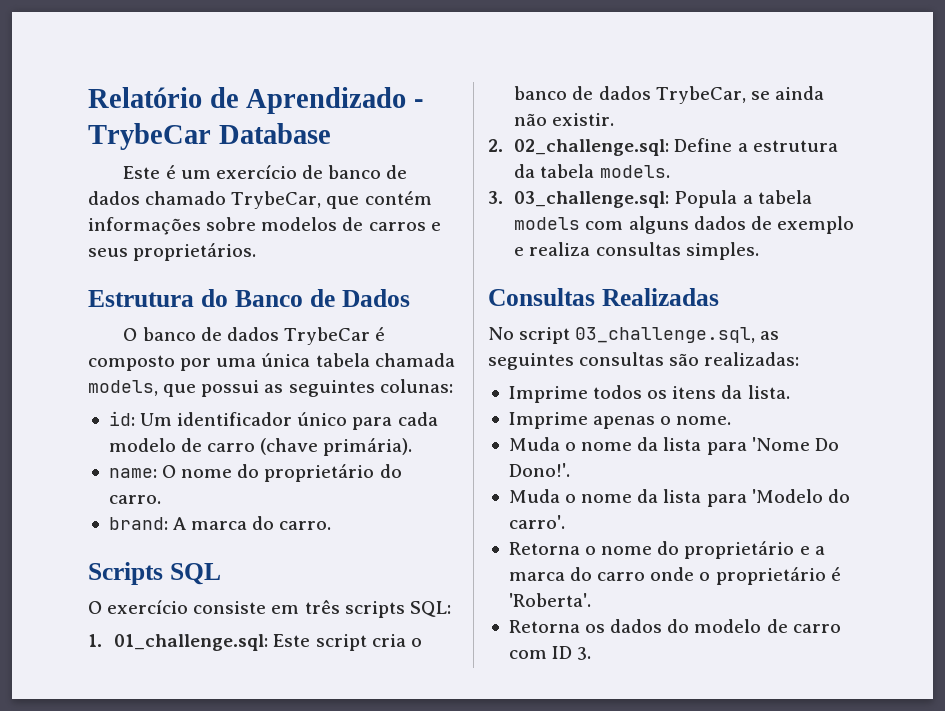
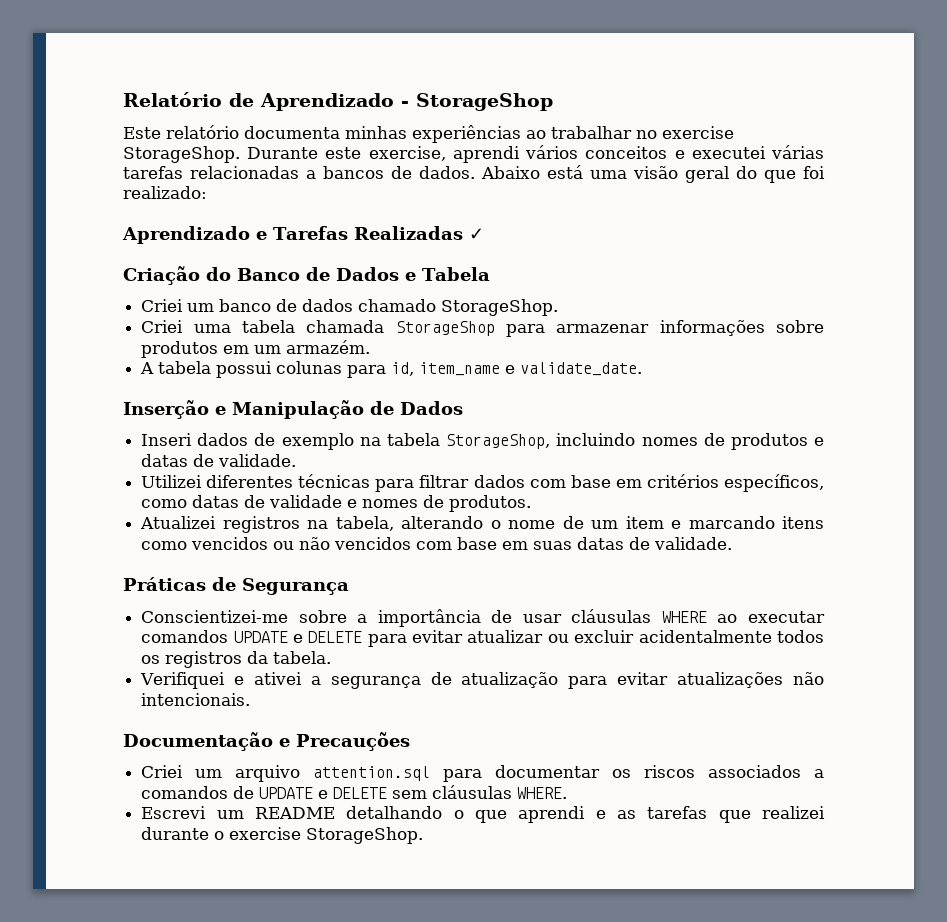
[88,123,331,150] [123,165,408,179] [88,191,432,209] [88,217,441,235] [88,243,257,261] [88,289,410,307] [123,327,386,345] [88,353,455,371] [88,379,453,397] [108,411,438,430] [108,438,413,456] [108,464,402,482] [108,495,161,504] [108,516,332,530] [88,562,221,585] [88,600,451,618] [88,634,422,651] [514,86,824,104] [514,113,615,126] [488,138,838,156] [514,164,670,178] [488,190,812,208] [514,216,854,234] [514,242,759,260] [488,288,719,306] [488,327,780,344] [488,352,800,370] [508,385,790,403] [508,412,732,429] [508,437,839,455] [508,463,570,477] [508,489,850,507] [508,515,565,529] [508,541,825,559] [508,567,841,585] [508,593,591,607] [508,619,841,633] [508,646,592,660] TrybeCar Database // Este é um exercício de banco de dados chamado TrybeCar, que contém informações sobre modelos de carros e seus proprietários. // Estrutura do Banco de Dados // O banco de dados TrybeCar é composto por uma única tabela chamada models, que possui as seguintes colunas: // id: Um identificador único para cada modelo de carro (chave primária). // name: O nome do proprietário do carro. // brand: A marca do carro. // Scripts SQL // O exercício consiste em três scripts SQL: // 1. 01_challenge.sql: Este script cria o banco de dados TrybeCar, se ainda não existir. // 2. 02_challenge.sql: Define a estrutura da tabela models. // 3. 03_challenge.sql: Popula a tabela models com alguns dados de exemplo e realiza consultas simples. // Consultas Realizadas // No script 03_challenge.sql, as seguintes consultas são realizadas: // Imprime todos os itens da lista. // Imprime apenas o nome. // Muda o nome da lista para 'Nome Do Dono!'. // Muda o nome da lista para 'Modelo do carro'. // Retorna o nome do proprietário e a marca do carro onde o proprietário é 'Roberta'. // Retorna os dados do modelo de carro com ID 3. -> [416,93,553,111] [123,125,734,143] [123,145,824,163] [123,165,825,183] [123,186,207,199] [122,226,484,244] [123,266,490,285] [141,299,559,316] [141,320,824,337] [141,340,371,358] [140,361,643,378] [123,400,463,419] [141,433,824,450] [141,454,297,467] [141,474,824,492] [141,495,532,512] [140,516,824,533] [141,537,733,550] [123,577,349,595] [141,609,825,627] [141,630,824,647] [141,651,332,668] [140,672,824,689] [141,693,251,706] [123,732,410,751] [141,765,825,782] [141,785,568,799] [141,806,826,823] [141,827,424,844] StorageShop // Este relatório documenta minhas experiências ao trabalhar no exercise StorageShop. Durante este exercise, aprendi vários conceitos e executei várias tarefas relacionadas a bancos de dados. Abaixo está uma visão geral do que foi realizado: // Aprendizado e Tarefas Realizadas ✓ // Criação do Banco de Dados e Tabela // Criei um banco de dados chamado StorageShop. // Criei uma tabela chamada StorageShop para armazenar informações sobre produtos em um armazém. // A tabela possui colunas para id, item_name e validate_date. // Inserção e Manipulação de Dados // Inseri dados de exemplo na tabela StorageShop, incluindo nomes de produtos e datas de validade. // Utilizei diferentes técnicas para filtrar dados com base em critérios específicos, como datas de validade e nomes de produtos. // Atualizei registros na tabela, alterando o nome de um item e marcando itens como vencidos ou não vencidos com base em suas datas de validade. // Práticas de Segurança // Conscientizei-me sobre a importância de usar cláusulas WHERE ao executar comandos UPDATE e DELETE para evitar atualizar ou excluir acidentalmente todos os registros da tabela. // Verifiquei e ativei a segurança de atualização para evitar atualizações não intencionais. // Documentação e Precauções // Criei um arquivo attention.sql para documentar os riscos associados a comandos de UPDATE e DELETE sem cláusulas WHERE. // Escrevi um README detalhando o que aprendi e as tarefas que realizei durante o exercise StorageShop.

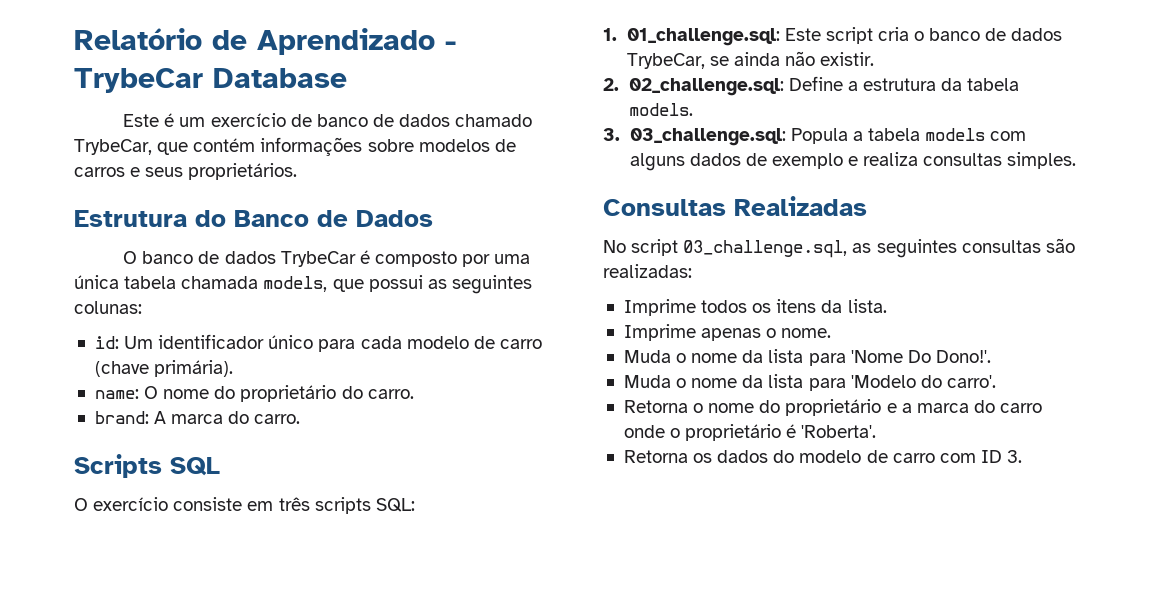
[416,93,553,111] [123,125,734,143] [123,145,824,163] [123,165,825,183] [123,186,207,199] [122,226,484,244] [123,266,490,285] [141,299,559,316] [141,320,824,337] [141,340,371,358] [140,361,643,378] [123,400,463,419] [141,433,824,450] [141,454,297,467] [141,474,824,492] [141,495,532,512] [140,516,824,533] [141,537,733,550] [123,577,349,595] [141,609,825,627] [141,630,824,647] [141,651,332,668] [140,672,824,689] [141,693,251,706] [123,732,410,751] [141,765,825,782] [141,785,568,799] [141,806,826,823] [141,827,424,844] StorageShop // Este relatório documenta minhas experiências ao trabalhar no exercise StorageShop. Durante este exercise, aprendi vários conceitos e executei várias tarefas relacionadas a bancos de dados. Abaixo está uma visão geral do que foi realizado: // Aprendizado e Tarefas Realizadas ✓ // Criação do Banco de Dados e Tabela // Criei um banco de dados chamado StorageShop. // Criei uma tabela chamada StorageShop para armazenar informações sobre produtos em um armazém. // A tabela possui colunas para id, item_name e validate_date. // Inserção e Manipulação de Dados // Inseri dados de exemplo na tabela StorageShop, incluindo nomes de produtos e datas de validade. // Utilizei diferentes técnicas para filtrar dados com base em critérios específicos, como datas de validade e nomes de produtos. // Atualizei registros na tabela, alterando o nome de um item e marcando itens como vencidos ou não vencidos com base em suas datas de validade. // Práticas de Segurança // Conscientizei-me sobre a importância de usar cláusulas WHERE ao executar comandos UPDATE e DELETE para evitar atualizar ou excluir acidentalmente todos os registros da tabela. // Verifiquei e ativei a segurança de atualização para evitar atualizações não intencionais. // Documentação e Precauções // Criei um arquivo attention.sql para documentar os riscos associados a comandos de UPDATE e DELETE sem cláusulas WHERE. // Escrevi um README detalhando o que aprendi e as tarefas que realizei durante o exercise StorageShop. -> [74,68,347,93] [123,113,533,127] [74,137,516,156] [74,163,298,180] [74,210,433,227] [123,250,531,267] [74,275,532,294] [74,301,142,314] [94,334,542,352] [94,360,234,377] [94,385,414,402] [94,411,301,424] [74,454,220,478] [74,497,415,514] [603,27,1063,46] [626,51,875,69] [603,76,1020,96] [628,103,693,116] [603,128,1027,146] [629,152,1077,171] [603,196,867,216] [603,238,1075,258] [603,264,692,278] [623,299,887,316] [623,324,832,341] [623,349,991,366] [623,374,996,391] [623,399,1043,416] [623,424,877,441] [623,450,1023,463] TrybeCar Database // Este é um exercício de banco de dados chamado TrybeCar, que contém informações sobre modelos de carros e seus proprietários. // Estrutura do Banco de Dados // O banco de dados TrybeCar é composto por uma única tabela chamada models, que possui as seguintes colunas: // id: Um identificador único para cada modelo de carro (chave primária). // name: O nome do proprietário do carro. // brand: A marca do carro. // Scripts SQL // O exercício consiste em três scripts SQL: // 1. 01_challenge.sql: Este script cria o banco de dados TrybeCar, se ainda não existir. // 2. 02_challenge.sql: Define a estrutura da tabela models. // 3. 03_challenge.sql: Popula a tabela models com alguns dados de exemplo e realiza consultas simples. // Consultas Realizadas // No script 03_challenge.sql, as seguintes consultas são realizadas: // Imprime todos os itens da lista. // Imprime apenas o nome. // Muda o nome da lista para 'Nome Do Dono!'. // Muda o nome da lista para 'Modelo do carro'. // Retorna o nome do proprietário e a marca do carro onde o proprietário é 'Roberta'. // Retorna os dados do modelo de carro com ID 3.

